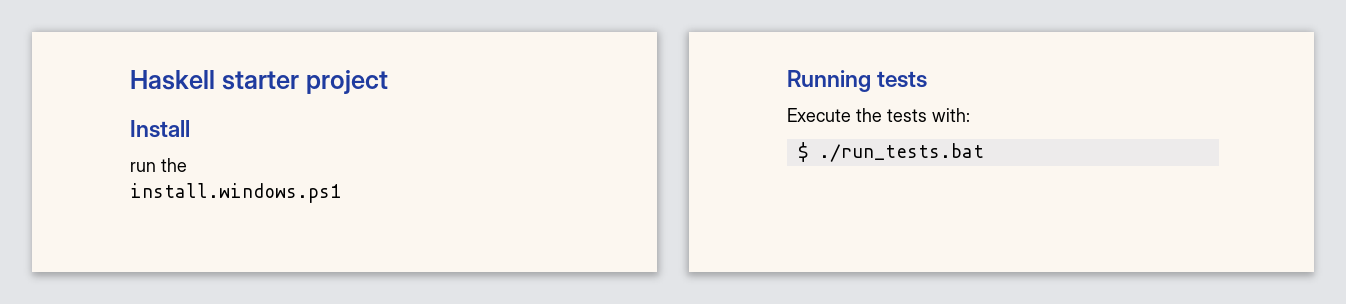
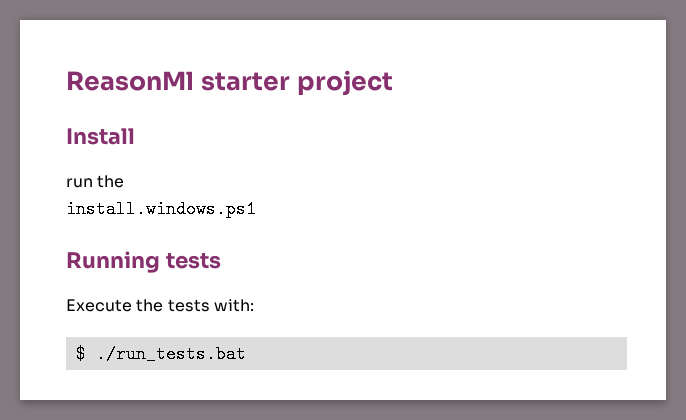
[130,70,215,90] Haskell -> [66,71,194,91] ReasonMl

